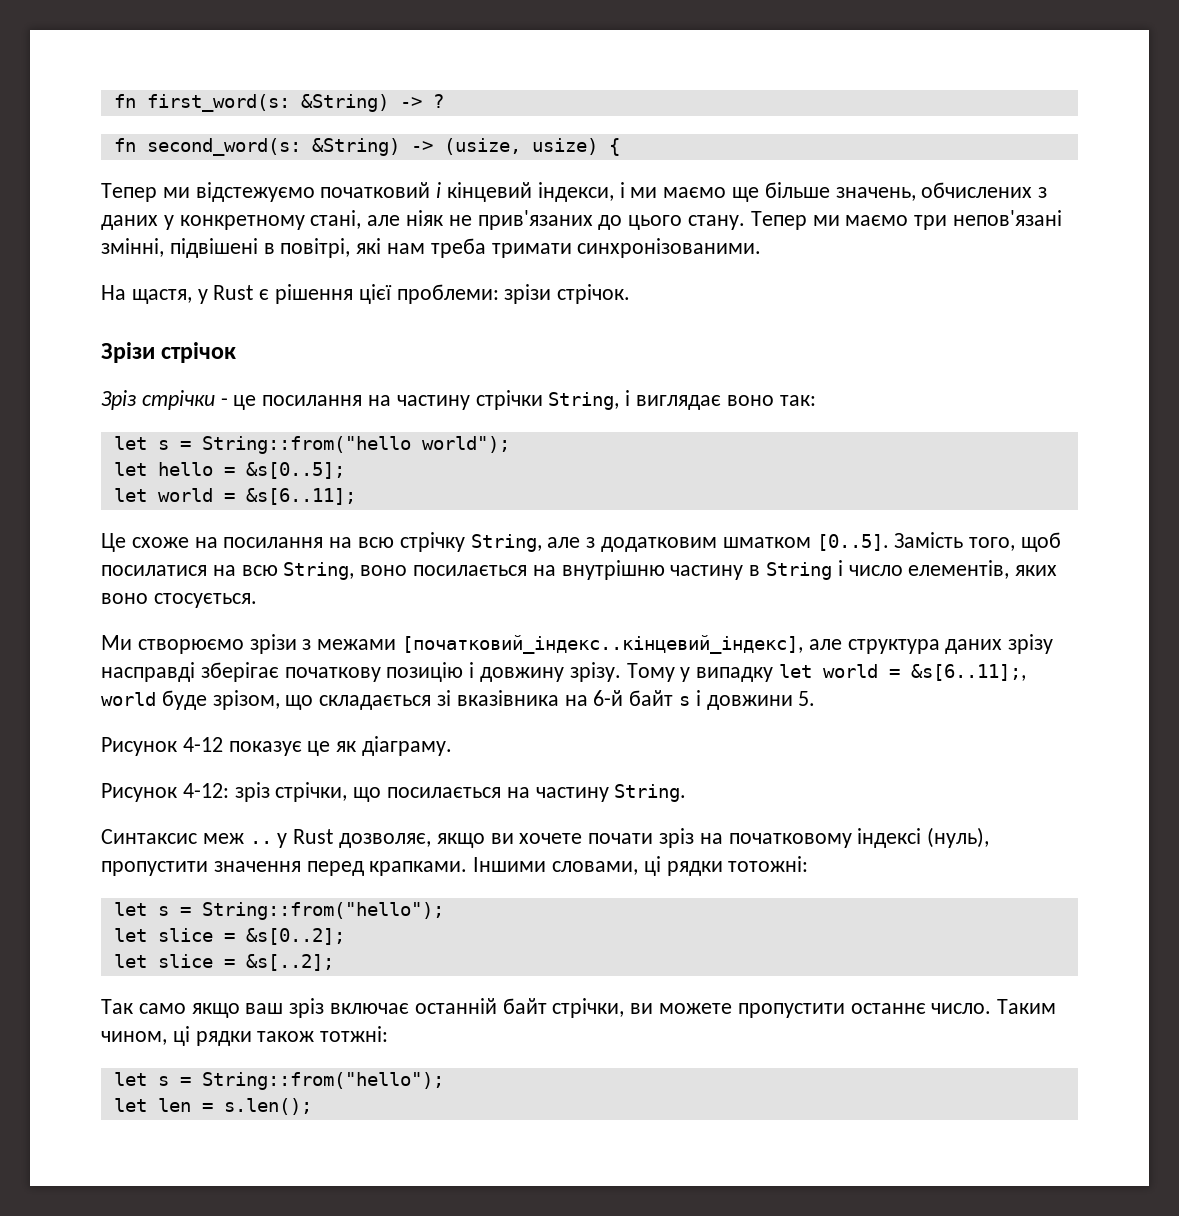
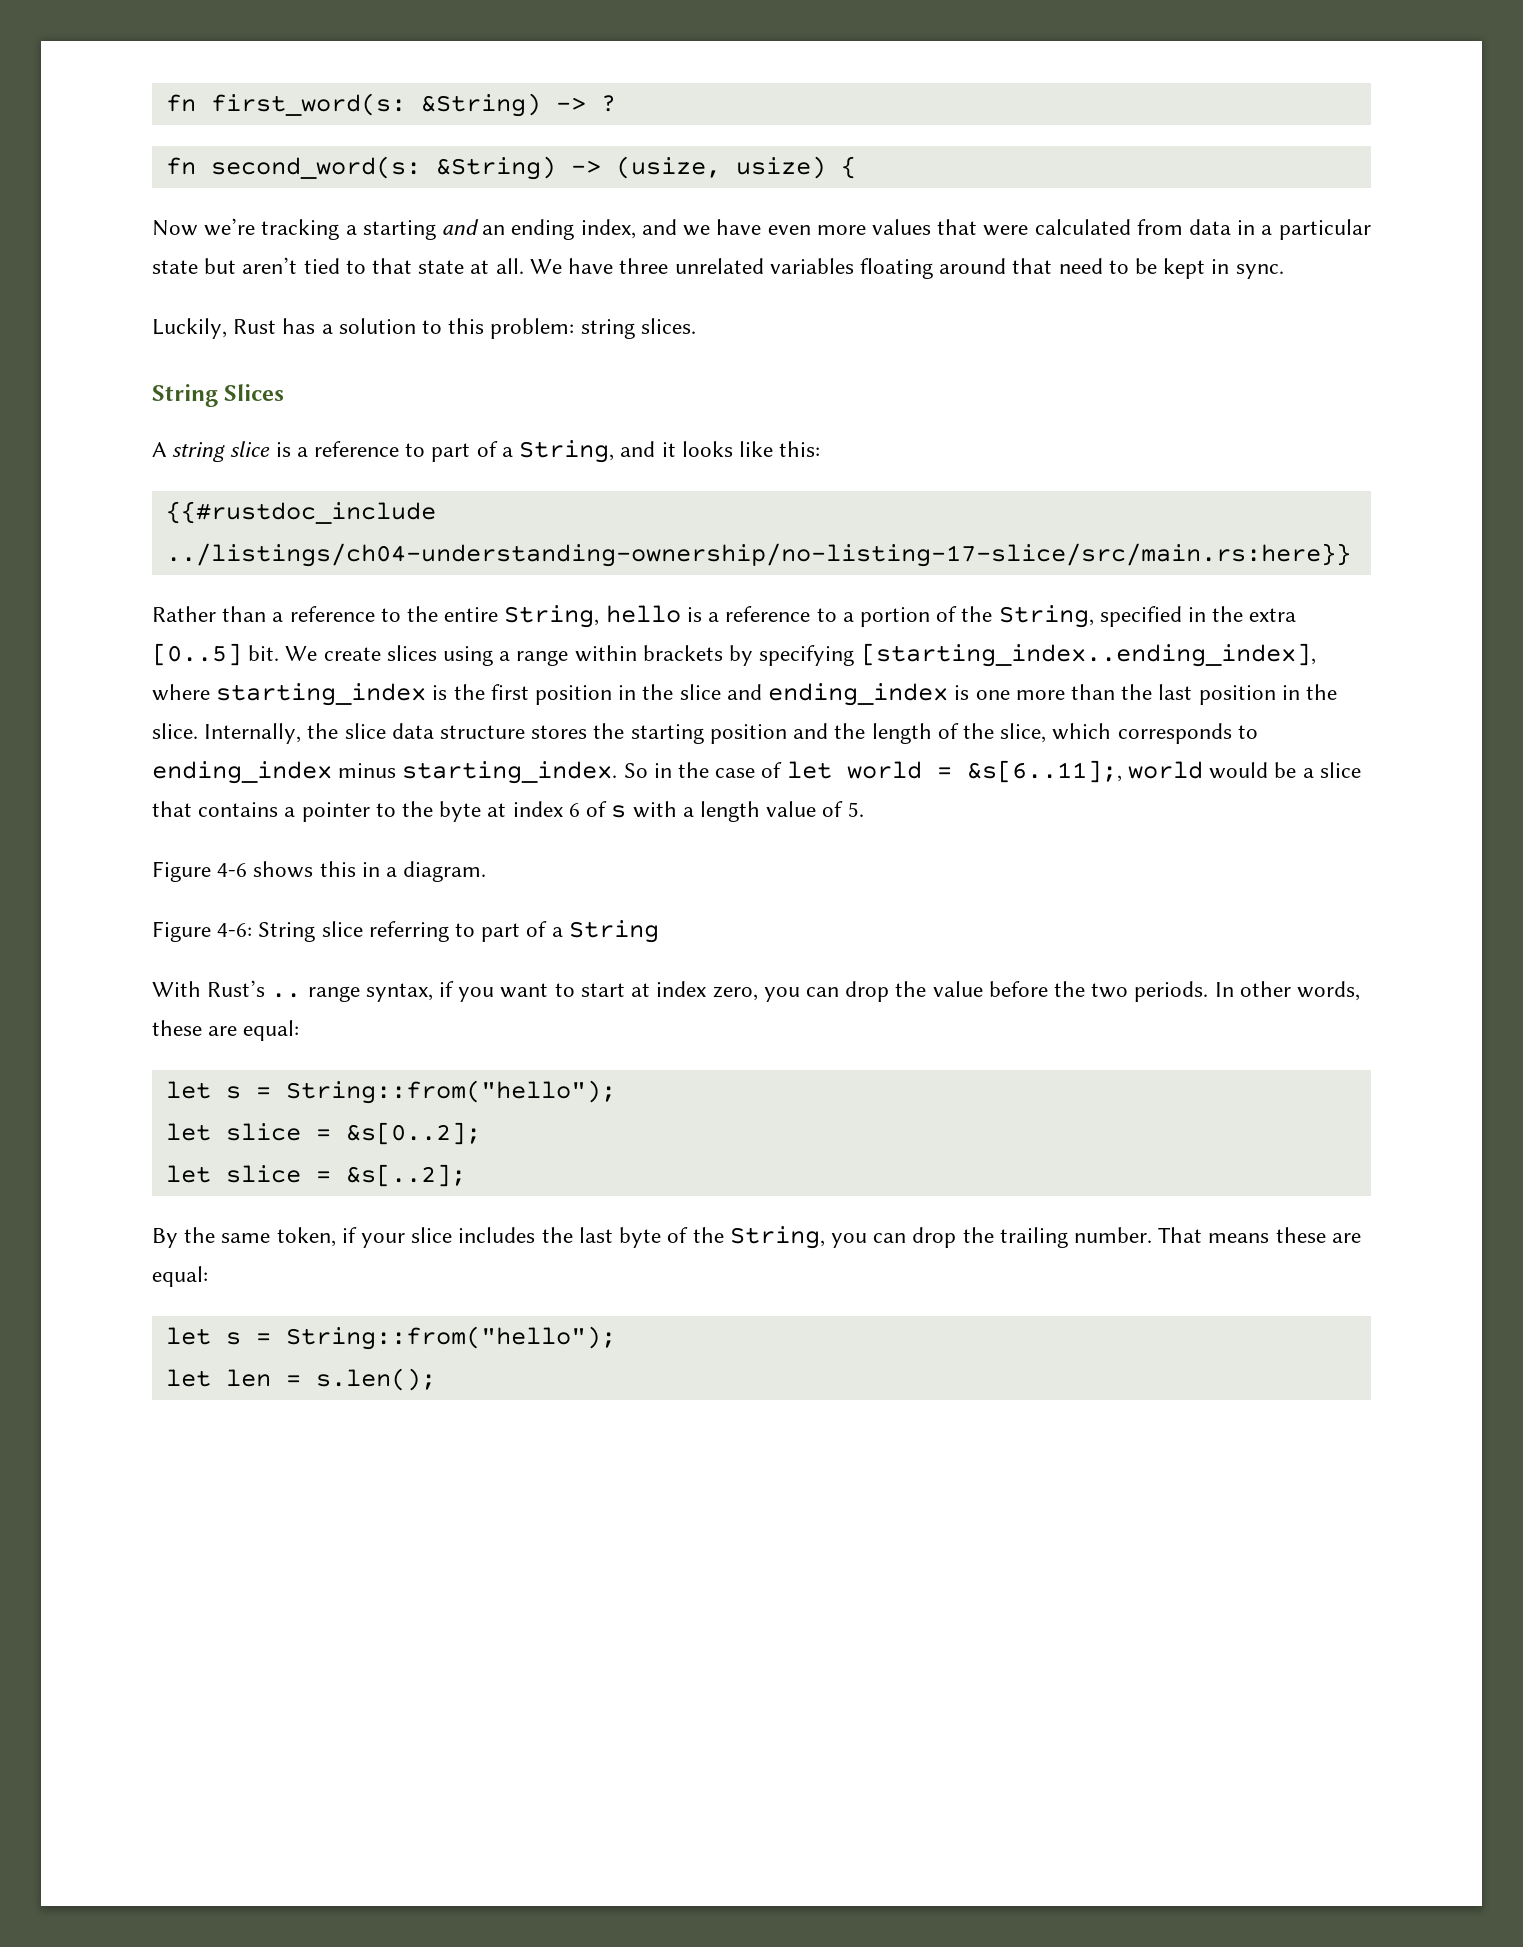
[101,182,1048,202] [101,210,1063,230] [101,238,762,258] [101,284,631,304] [101,342,237,363] [101,390,816,410] [113,436,510,454] [113,462,345,479] [113,488,356,505] [101,532,1062,552] [101,560,1058,580] [101,593,257,608] [101,634,1054,654] [101,662,774,682] Тепер ми відстежуємо початковий і кінцевий індекси, і ми маємо ще більше значень, обчислених з даних у конкретному стані, але ніяк не прив'язаних до цього стану. Тепер ми маємо три непов'язані змінні, підвішені в повітрі, які нам треба тримати синхронізованими. // На щастя, у Rust є рішення цієї проблеми: зрізи стрічок. // Зрізи стрічок // Зріз стрічки - це посилання на частину стрічки String, і виглядає воно так: // let s = String::from("hello world"); // let hello = &s[0..5]; // let world = &s[6..11]; // Це схоже на посилання на всю стрічку String, але з додатковим шматком [0..5]. Замість того, щоб посилатися на всю String, воно посилається на внутрішню частину в String і число елементів, яких воно стосується. // Ми створюємо зрізи з межами [початковий_індекс..кінцевий_індекс], але структура даних зрізу насправді зберігає початкову позицію і довжину зрізу. Тому у випадку -> [152,218,1371,240] [152,257,1284,279] [152,318,696,339] [152,384,285,407] [152,440,821,463] [165,501,436,524] [165,543,1351,567] [152,605,1297,628] [152,643,1316,667] [152,683,1337,706] [152,723,1258,744] [152,761,783,784] Now we’re tracking a starting and an ending index, and we have even more values that were calculated from data in a particular state but aren’t tied to that state at all. We have three unrelated variables floating around that need to be kept in sync. // Luckily, Rust has a solution to this problem: string slices. // String Slices // A string slice is a reference to part of a String, and it looks like this: // {{#rustdoc_include ../listings/ch04-understanding-ownership/no-listing-17-slice/src/main.rs:here}} // Rather than a reference to the entire String, hello is a reference to a portion of the String, specified in the extra [0..5] bit. We create slices using a range within brackets by specifying [starting_index..ending_index], where starting_index is the first position in the slice and ending_index is one more than the last position in the slice. Internally, the slice data structure stores the starting position and the length of the slice, which corresponds to ending_index minus starting_index. So in the case of
[161,690,816,710] [101,736,453,756] [101,782,687,802] [101,827,990,848] [101,856,809,876] буде зрізом, що складається зі вказівника на 6-й байт s і довжини 5. // Рисунок 4-12 показує це як діаграму. // Рисунок 4-12: зріз стрічки, що посилається на частину String. // Синтаксис меж .. у Rust дозволяє, якщо ви хочете почати зріз на початковому індексі (нуль), пропустити значення перед крапками. Іншими словами, ці рядки тотожні: -> [1209,762,1361,779] [152,801,864,822] [152,861,487,882] [152,920,659,943] [152,980,1361,1002] [152,1020,300,1041] would be a slice that contains a pointer to the byte at index 6 of s with a length value of 5. // Figure 4-6 shows this in a diagram. // Figure 4-6: String slice referring to part of a String // With Rust’s .. range syntax, if you want to start at index zero, you can drop the value before the two periods. In other words, these are equal:
[101,998,1057,1018] [101,1026,389,1046] Так само якщо ваш зріз включає останній байт стрічки, ви можете пропустити останнє число. Таким чином, ці рядки також тотжні: -> [152,1226,1361,1249] [152,1266,208,1287] By the same token, if your slice includes the last byte of the String, you can drop the trailing number. That means these are equal:

